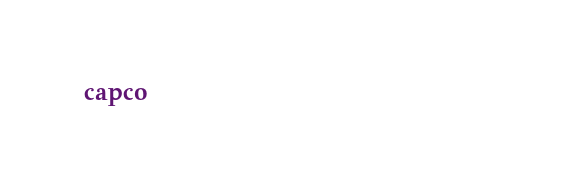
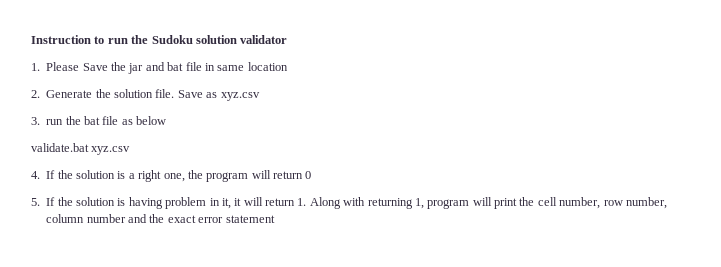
[84,87,147,106] capco -> [31,35,288,44] [31,62,288,74] [31,89,260,101] [31,116,167,125] [31,143,131,155] [31,170,312,182] [31,197,667,209] [46,214,275,223] Instruction to run the Sudoku solution validator // 1. Please Save the jar and bat file in same location // 2. Generate the solution file. Save as xyz.csv // 3. run the bat file as below // validate.bat xyz.csv // 4. If the solution is a right one, the program will return 0 // 5. If the solution is having problem in it, it will return 1. Along with returning 1, program will print the cell number, row number, column number and the exact error statement

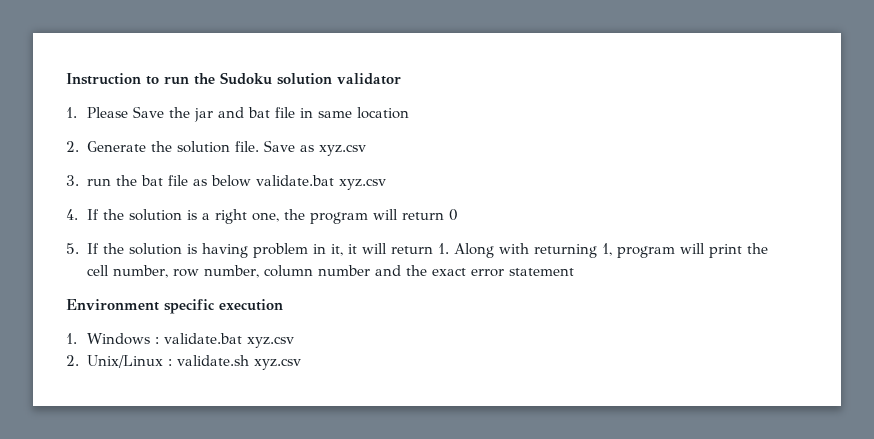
(167, 120) // -> (251, 181) none
(275, 219) none -> [66,299,283,314] [66,333,294,348] [66,355,301,370] // Environment specific execution // 1. Windows : validate.bat xyz.csv // 2. Unix/Linux : validate.sh xyz.csv

